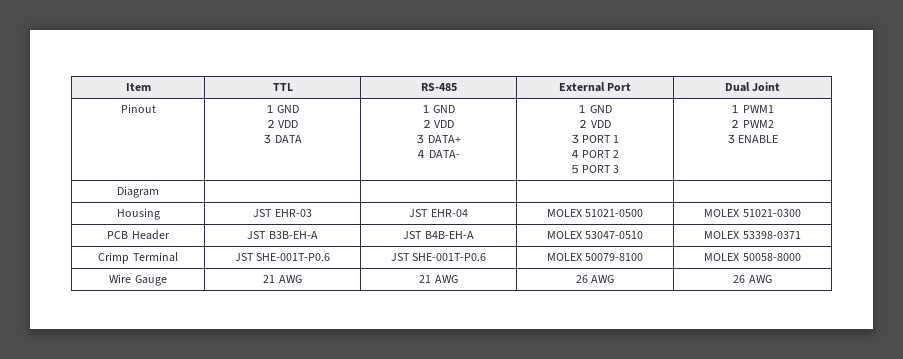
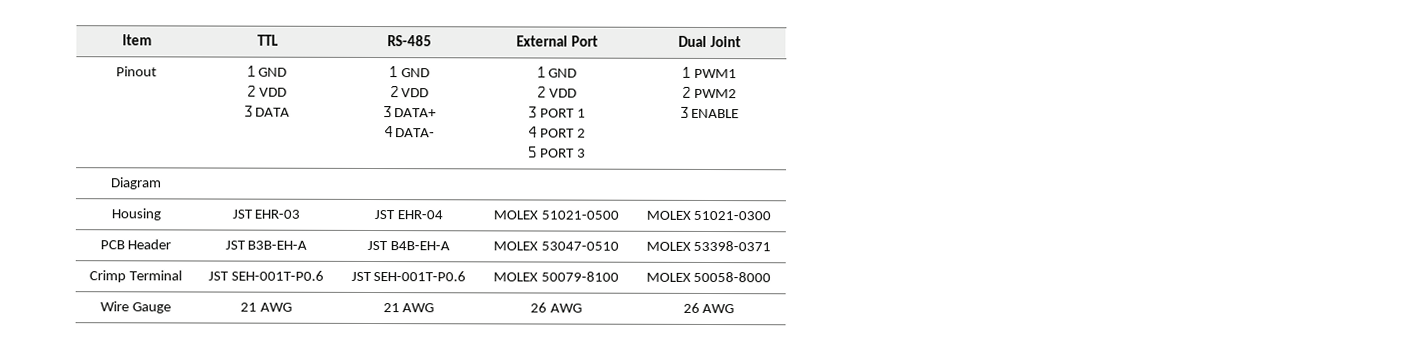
[256,253,331,261] [390,253,487,261] SHE-001T-P0.6 | JST SHE-001T-P0.6 -> [230,270,324,281] [350,271,467,282] SEH-001T-P0.6 | JST SEH-001T-P0.6

